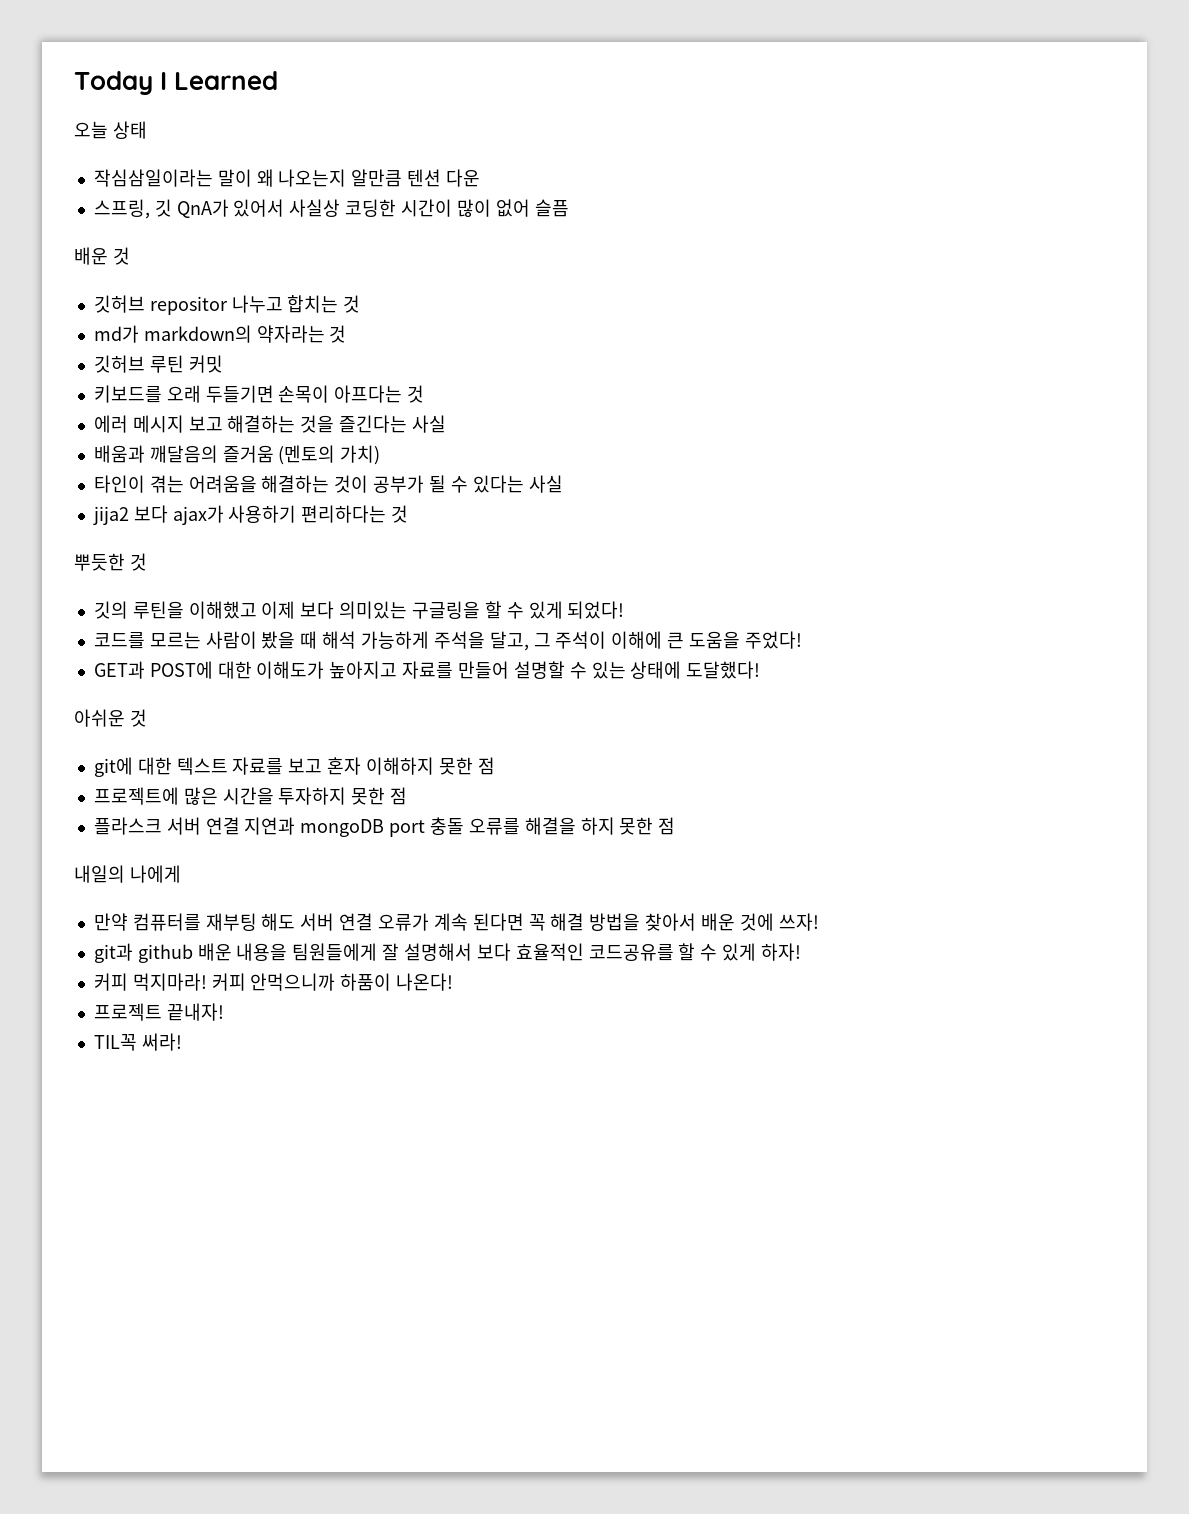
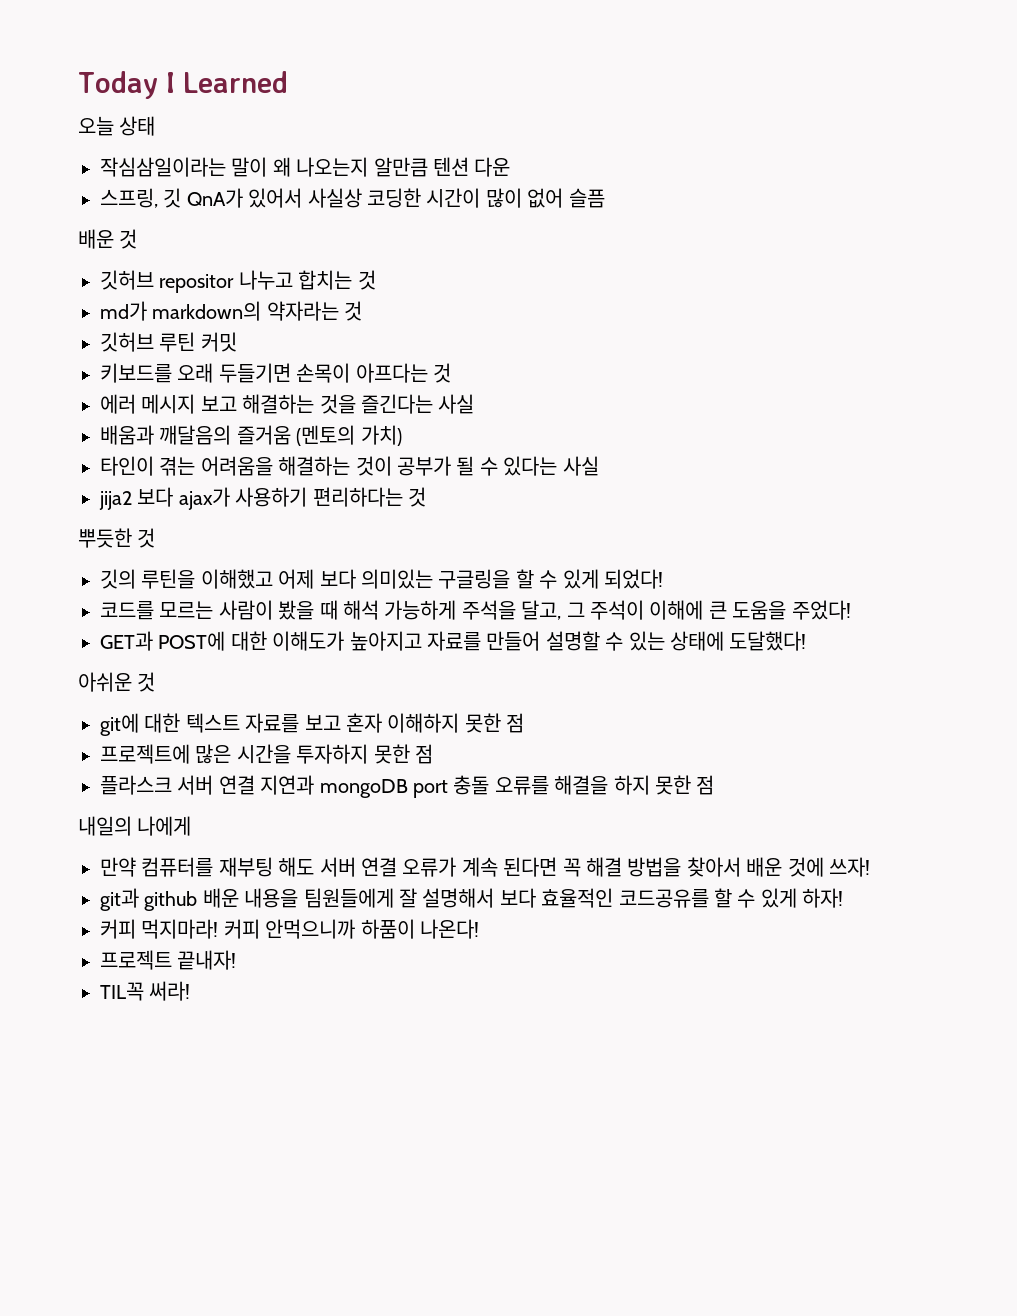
[261,601,296,619] 이제 -> [278,569,315,589] 어제

